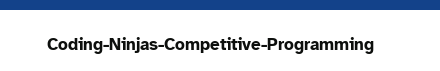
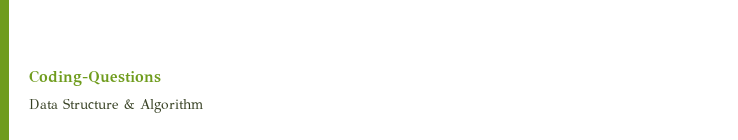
[47,37,374,54] Coding-Ninjas-Competitive-Programming -> [29,70,161,86] [29,98,203,113] Coding-Questions // Data Structure & Algorithm

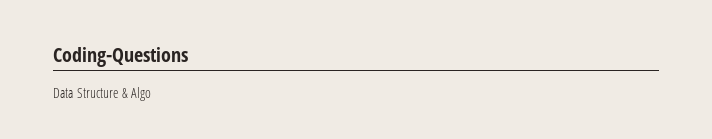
[140,99,203,113] Algorithm -> [131,87,152,101] Algo

